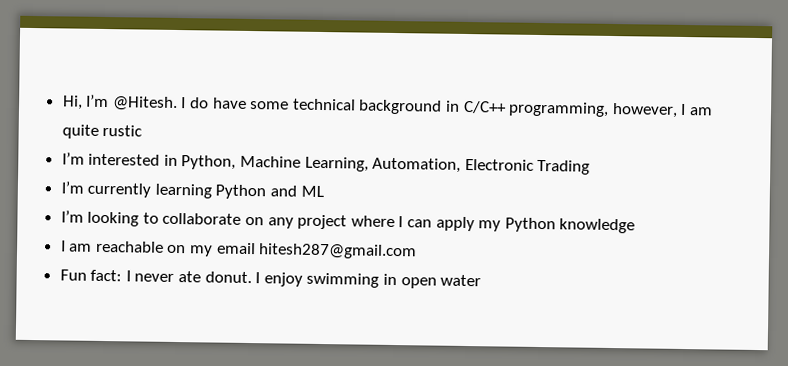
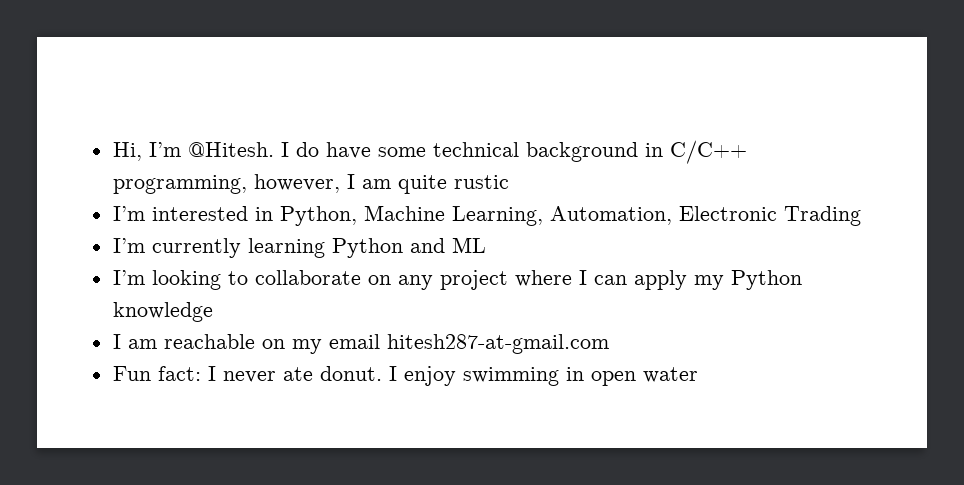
[258,243,418,260] hitesh287@gmail.com -> [386,334,609,354] hitesh287-at-gmail.com

